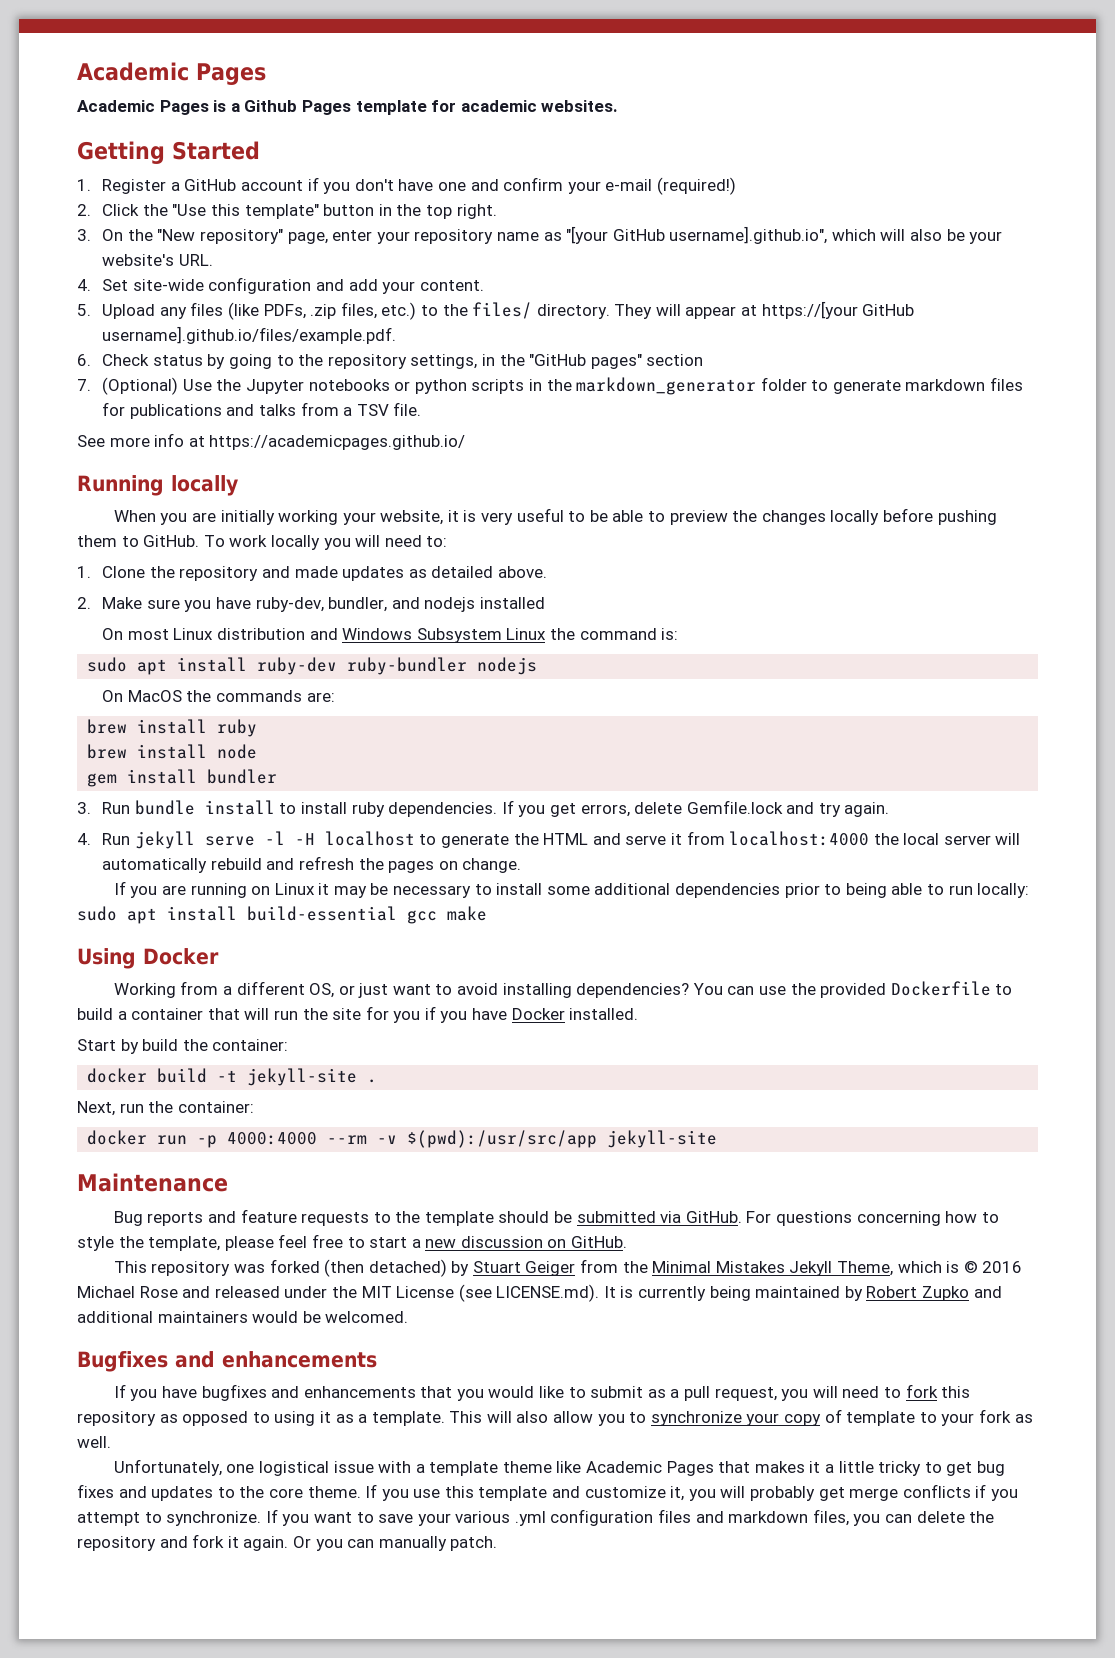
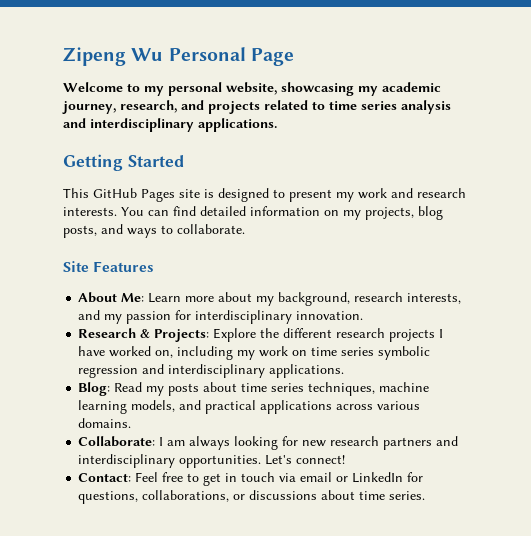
[77,62,266,85] [77,100,619,115] [77,141,260,164] [77,177,736,195] [77,204,497,219] [77,226,1003,244] [102,254,213,266] [77,277,484,294] [77,301,915,320] [102,326,397,344] [77,354,704,369] [77,377,1024,395] [102,402,422,419] [77,433,466,450] [77,475,238,496] [113,508,997,525] [77,535,448,550] [77,566,547,581] [77,597,545,612] [102,628,679,643] [87,657,538,675] [102,690,335,702] [87,719,258,737] [87,744,258,759] [87,769,278,787] [77,800,890,817] [77,831,1021,849] [102,856,522,873] [113,881,1030,898] [77,906,487,924] [77,948,219,969] [113,981,1013,998] [77,1006,639,1023] [77,1039,289,1054] [87,1068,378,1086] [77,1101,254,1116] [87,1130,718,1148] [77,1173,228,1192] [113,1209,999,1226] [77,1234,628,1251] [113,1259,1023,1277] [77,1284,1002,1302] [77,1311,409,1323] [77,1351,377,1372] [113,1384,971,1401] [77,1409,1033,1426] [77,1436,111,1448] [113,1459,1005,1476] [77,1484,1018,1501] [77,1509,995,1526] [77,1534,498,1551] Academic Pages // Academic Pages is a Github Pages template for academic websites. // Getting Started // 1. Register a GitHub account if you don't have one and confirm your e-mail (required!) // 2. Click the "Use this template" button in the top right. // 3. On the "New repository" page, enter your repository name as "[your GitHub username].github.io", which will also be your website's URL. // 4. Set site-wide configuration and add your content. // 5. Upload any files (like PDFs, .zip files, etc.) to the files/ directory. They will appear at https://[your GitHub username].github.io/files/example.pdf. // 6. Check status by going to the repository settings, in the "GitHub pages" section // 7. (Optional) Use the Jupyter notebooks or python scripts in the markdown_generator folder to generate markdown files for publications and talks from a TSV file. // See more info at https://academicpages.github.io/ // Running locally // When you are initially working your website, it is very useful to be able to preview the changes locally before pushing them to GitHub. To work locally you will need to: // 1. Clone the repository and made updates as detailed above. // 2. Make sure you have ruby-dev, bundler, and nodejs installed // On most Linux distribution and Windows Subsystem Linux the command is: // sudo apt install ruby-dev ruby-bundler nodejs // On MacOS the commands are: // brew install ruby // brew install node // gem install bundler // 3. Run bundle install to install ruby dependencies. If you get errors, delete Gemfile.lock and try again. // 4. Run jekyll serve -l -H localhost to generate the HTML and serve it from localhost:4000 the local server will automatically rebuild and refresh the pages on change. // If you are running on Linux it may be necessary to install some additional dependencies prior to being able to run locally: sudo apt install build-essential gcc make // Using Docker // Working from a different OS, or just want to avoid installing dependencies? You can use the provided Dockerfile to build a container that will run the site for you if you have Docker installed. // Start by build the container: // docker build -t jekyll-site . // Next, run the container: // docker run -p 4000:4000 --rm -v $(pwd):/usr/src/app jekyll-site // Maintenance // Bug reports and feature requests to the template should be submitted via GitHub. For questions concerning how to style the template, please feel free to start a new discussion on GitHub. // This repository was forked (then detached) by Stuart Geiger from the Minimal Mistakes Jekyll Theme, which is © 2016 Michael Rose and released under the MIT License (see LICENSE.md). It is currently being maintained by Robert Zupko and additional maintainers would be welcomed. // Bugfixes and enhancements // If you have bugfixes and enhancements that you would like to submit as a pull request, you will need to fork this repository as opposed to using it as a template. This will also allow you to synchronize your copy of template to your fork as well. // Unfortunately, one logistical issue with a template theme like Academic Pages that makes it a little tricky to get bug fixes and updates to the core theme. If you use this template and customize it, you will probably get merge conflicts if you attempt to synchronize. If you want to save your various .yml configuration files and markdown files, you can delete the repository and fork it again. Or you can manually patch. -> [63,47,294,66] [63,82,441,96] [62,100,451,114] [63,118,277,132] [63,154,184,171] [63,188,466,202] [63,206,443,220] [63,224,245,238] [63,261,155,272] [78,292,462,306] [78,310,364,324] [78,328,444,342] [78,346,431,360] [78,364,345,378] [78,382,430,396] [78,400,421,414] [78,418,132,428] [78,436,459,450] [78,454,346,468] [78,472,424,486] [78,490,426,504] Zipeng Wu Personal Page // Welcome to my personal website, showcasing my academic journey, research, and projects related to time series analysis and interdisciplinary applications. // Getting Started // This GitHub Pages site is designed to present my work and research interests. You can find detailed information on my projects, blog posts, and ways to collaborate. // Site Features // About Me: Learn more about my background, research interests, and my passion for interdisciplinary innovation. // Research & Projects: Explore the different research projects I have worked on, including my work on time series symbolic regression and interdisciplinary applications. // Blog: Read my posts about time series techniques, machine learning models, and practical applications across various domains. // Collaborate: I am always looking for new research partners and interdisciplinary opportunities. Let's connect! // Contact: Feel free to get in touch via email or LinkedIn for questions, collaborations, or discussions about time series.

